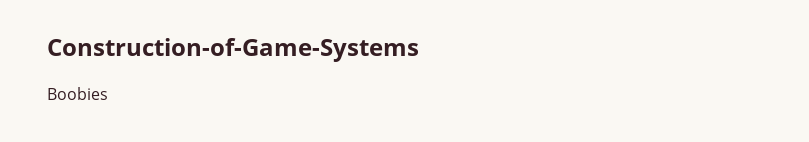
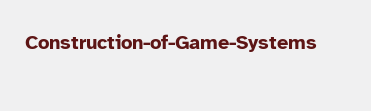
[47,87,108,100] // Boobies -> (317, 43) none

